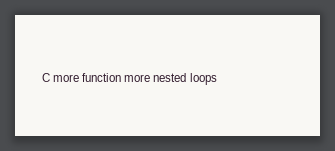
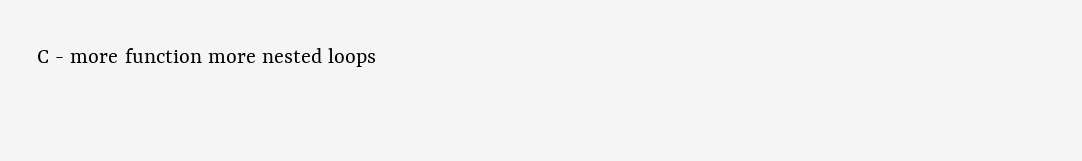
(50, 77) none -> [55,57,65,63] -

